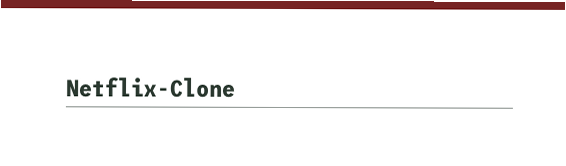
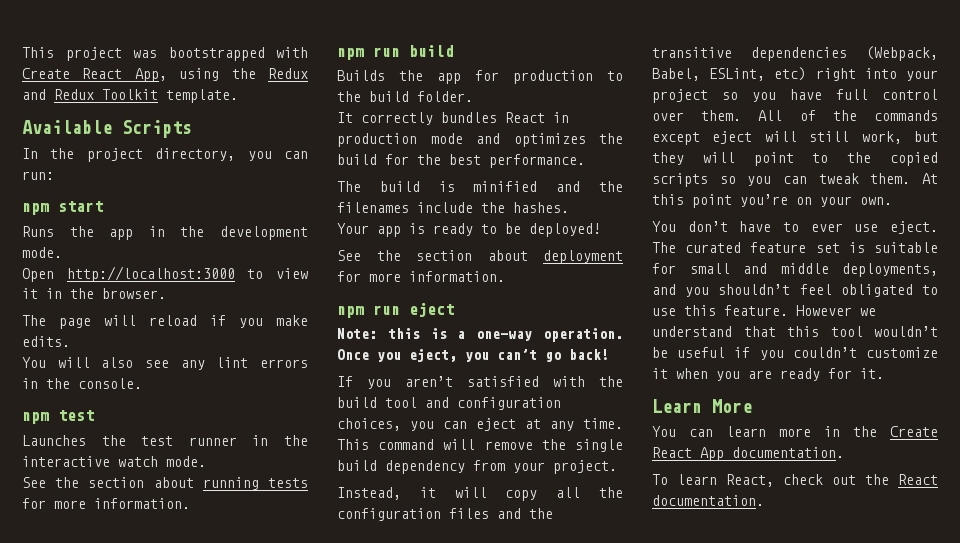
[65,77,236,98] Netflix-Clone -> [22,47,308,61] [22,68,308,82] [22,89,238,103] [22,120,192,138] [22,148,308,162] [22,171,54,180] [22,201,103,215] [22,226,308,240] [22,247,62,258] [22,266,308,282] [22,288,166,299] [22,315,308,329] [22,336,70,347] [22,357,308,370] [22,378,142,389] [22,410,94,424] [22,435,308,446] [22,456,206,467] [22,477,308,490] [22,498,190,509] [337,45,454,60] [337,70,623,84] [337,91,473,102] [337,112,569,125] [337,133,623,147] [337,154,585,168] [337,181,623,192] [337,202,569,213] [337,223,601,237] [337,250,623,264] [337,271,505,282] [337,302,454,318] [337,328,623,342] [337,349,609,362] [337,376,623,389] [337,397,561,410] [337,418,623,431] [337,439,623,452] [337,460,617,474] [337,487,623,501] [337,508,553,521] [652,46,938,61] [652,67,938,81] [652,89,938,103] [652,110,938,121] [652,131,938,145] [652,152,938,166] [652,173,938,187] [652,194,892,208] [652,221,938,234] [652,242,938,253] [652,263,938,277] [652,284,938,297] [652,305,876,316] [652,326,938,337] [652,347,938,360] [652,368,884,381] [652,399,752,413] [652,426,938,437] [652,447,844,461] [652,474,938,487] [652,495,764,506] This project was bootstrapped with Create React App, using the Redux and Redux Toolkit template. // Available Scripts // In the project directory, you can run: // npm start // Runs the app in the development mode. // Open http://localhost:3000 to view it in the browser. // The page will reload if you make edits. // You will also see any lint errors in the console. // npm test // Launches the test runner in the interactive watch mode. // See the section about running tests for more information. // npm run build // Builds the app for production to the build folder. // It correctly bundles React in production mode and optimizes the build for the best performance. // The build is minified and the filenames include the hashes. // Your app is ready to be deployed! // See the section about deployment for more information. // npm run eject // Note: this is a one-way operation. Once you eject, you can’t go back! // If you aren’t satisfied with the build tool and configuration choices, you can eject at any time. This command will remove the single build dependency from your project. // Instead, it will copy all the configuration files and the transitive dependencies (Webpack, Babel, ESLint, etc) right into your project so you have full control over them. All of the commands except eject will still work, but they will point to the copied scripts so you can tweak them. At this point you’re on your own. // You don’t have to ever use eject. The curated feature set is suitable for small and middle deployments, and you shouldn’t feel obligated to use this feature. However we understand that this tool wouldn’t be useful if you couldn’t customize it when you are ready for it. // Learn More // You can learn more in the Create React App documentation. // To learn React, check out the React documentation.

